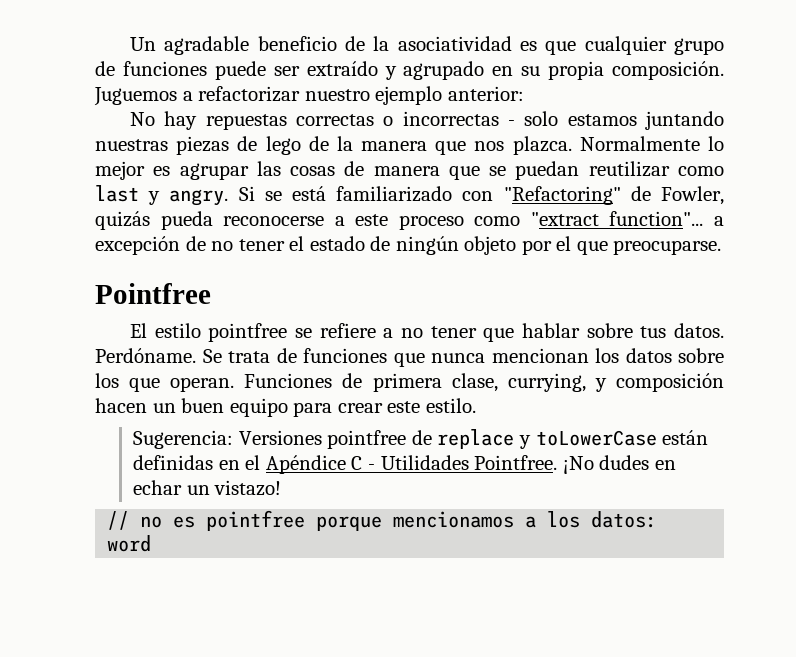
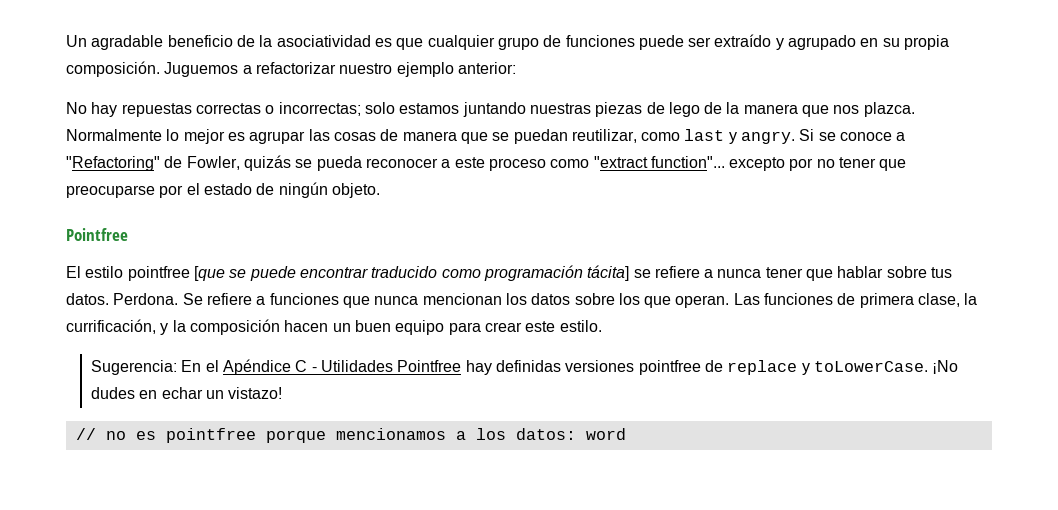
[402,111,515,126] incorrectas - -> [278,102,361,116] incorrectas;
[588,161,670,177] reutilizar -> [571,129,637,143] reutilizar,
[291,186,494,202] está familiarizado con -> [840,132,906,141] conoce a
[160,211,325,230] pueda reconocerse -> [295,156,438,171] se pueda reconocer
[714,216,724,226] [95,236,722,255] [95,283,211,304] [129,323,288,342] a excepción de no tener el estado de ningún objeto por el que preocuparse. // Pointfree // El estilo pointfree -> [729,157,907,171] [66,182,380,198] [66,228,128,241] [66,265,630,281] excepto por no tener que preocuparse por el estado de ningún objeto. // Pointfree // El estilo pointfree [que se puede encontrar traducido como programación tácita]
[400,328,423,338] no -> [717,269,762,278] nunca
[95,348,297,363] Perdóname. Se trata de -> [113,293,266,305] Perdona. Se refiere a
[244,373,333,388] Funciones -> [733,293,834,305] Las funciones
[507,373,607,392] currying, y -> [964,293,978,305] [66,319,186,335] la currificación, y la
[238,429,709,449] [133,455,240,470] Versiones pointfree de replace y toLowerCase están definidas en -> [181,360,202,372] En
[474,455,558,470] Pointfree. -> [397,360,928,375] Pointfree hay definidas versiones pointfree de replace y toLowerCase.

